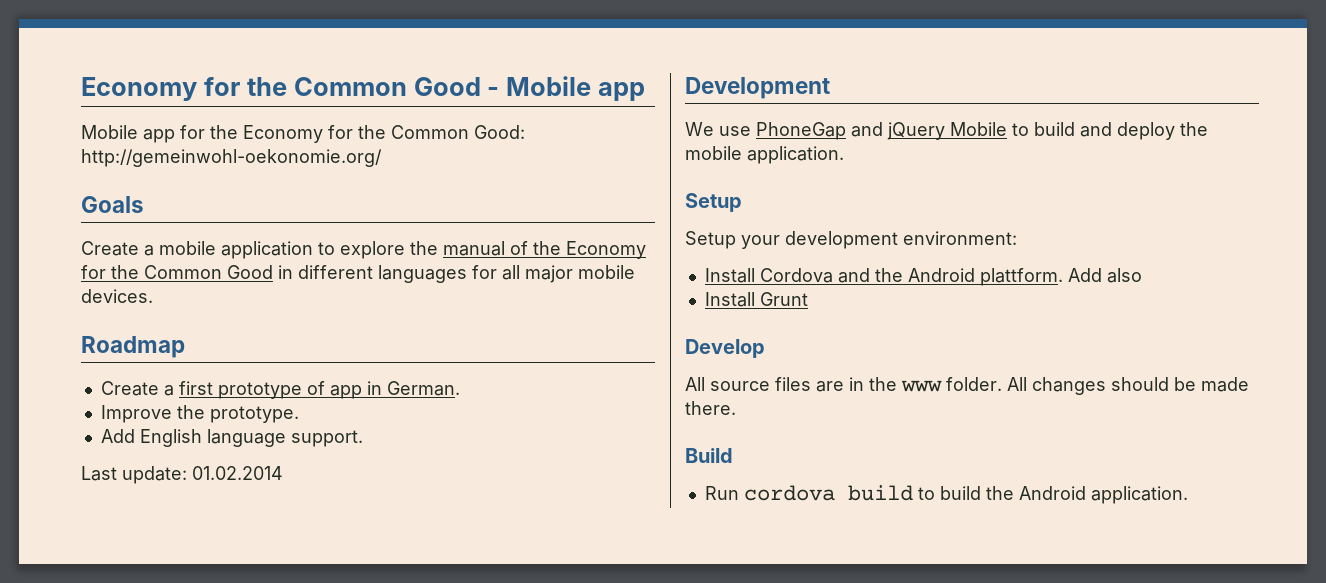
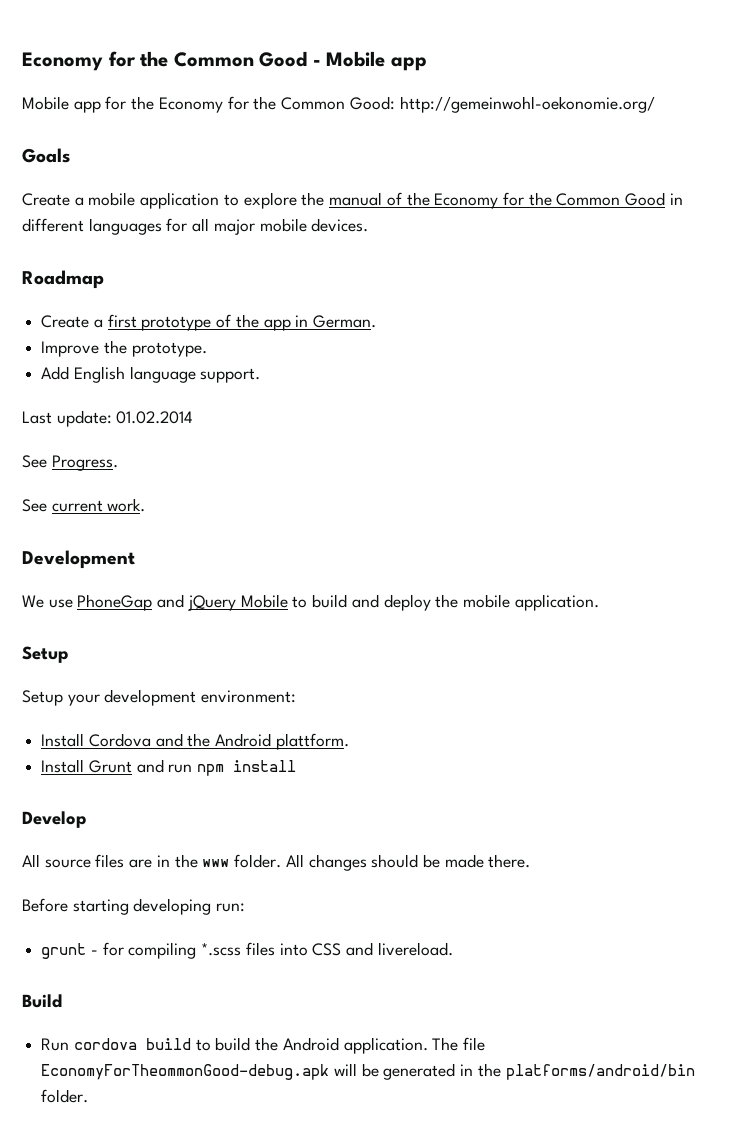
(325, 388) none -> [235,314,259,328] the
(283, 473) none -> [22,455,118,471] [22,498,146,512] // See Progress. // See current work.
[1067,268,1142,283] Add also -> (349, 741) none
(808, 299) none -> [136,759,297,776] and run npm install
(736, 408) none -> [22,898,246,915] [41,942,453,959] // Before starting developing run: // grunt - for compiling *.scss files into CSS and livereload.
(1188, 495) none -> [432,1037,486,1051] [41,1063,695,1080] [41,1089,89,1103] The file EconomyForTheommonGood-debug.apk will be generated in the platforms/android/bin folder.

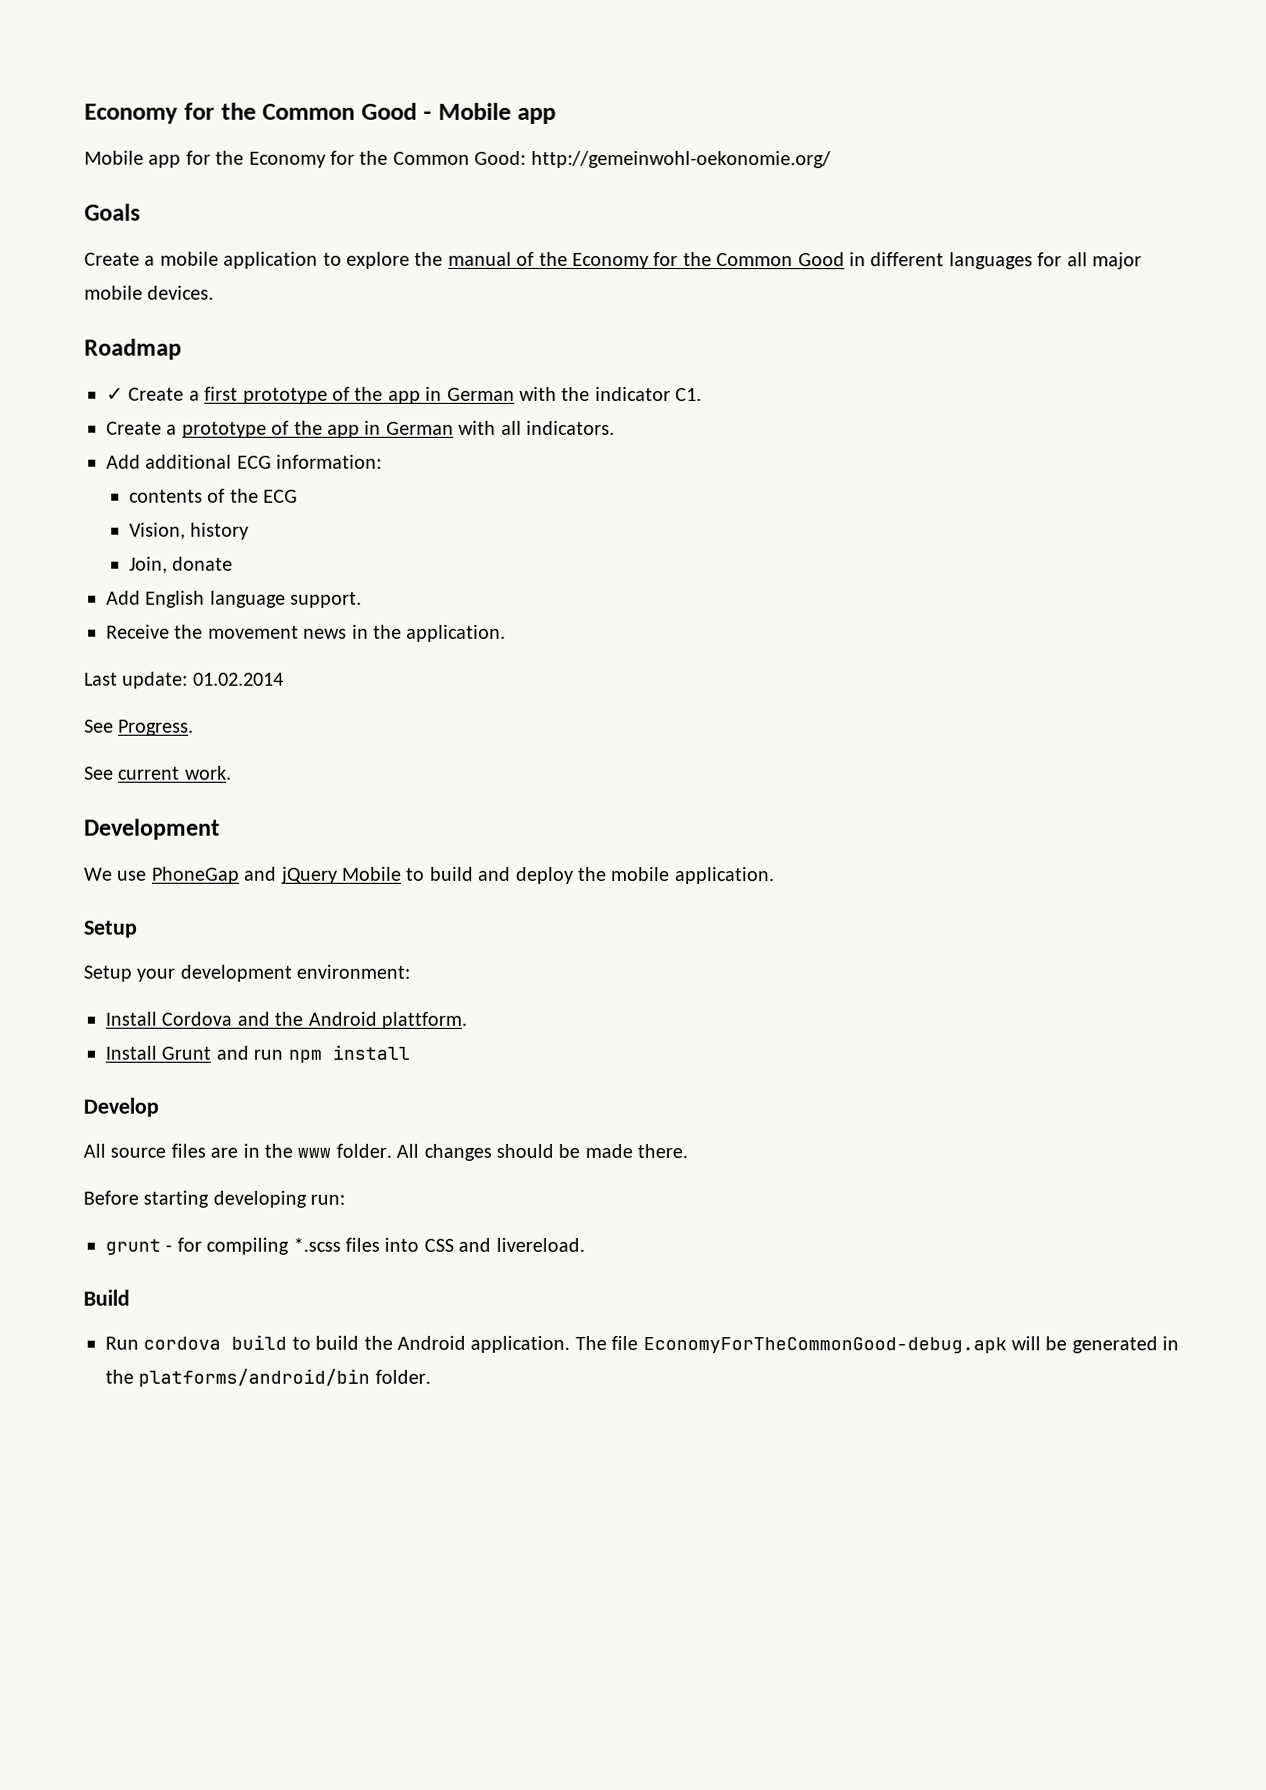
(104, 279) none -> [106,387,124,401] ✓
[313,315,377,328] [41,340,207,357] [41,366,261,383] German. // Improve the prototype. // Add English language support. -> [446,386,703,402] [106,420,615,438] [106,454,383,469] [129,488,299,503] [129,522,250,540] [129,556,234,574] [106,590,363,608] [106,624,507,642] German with the indicator C1. // Create a prototype of the app in German with all indicators. // Add additional ECG information: // contents of the ECG // Vision, history // Join, donate // Add English language support. // Receive the movement news in the application.
[41,1064,330,1080] EconomyForTheommonGood-debug.apk -> [642,1337,1007,1354] EconomyForTheCommonGood-debug.apk

